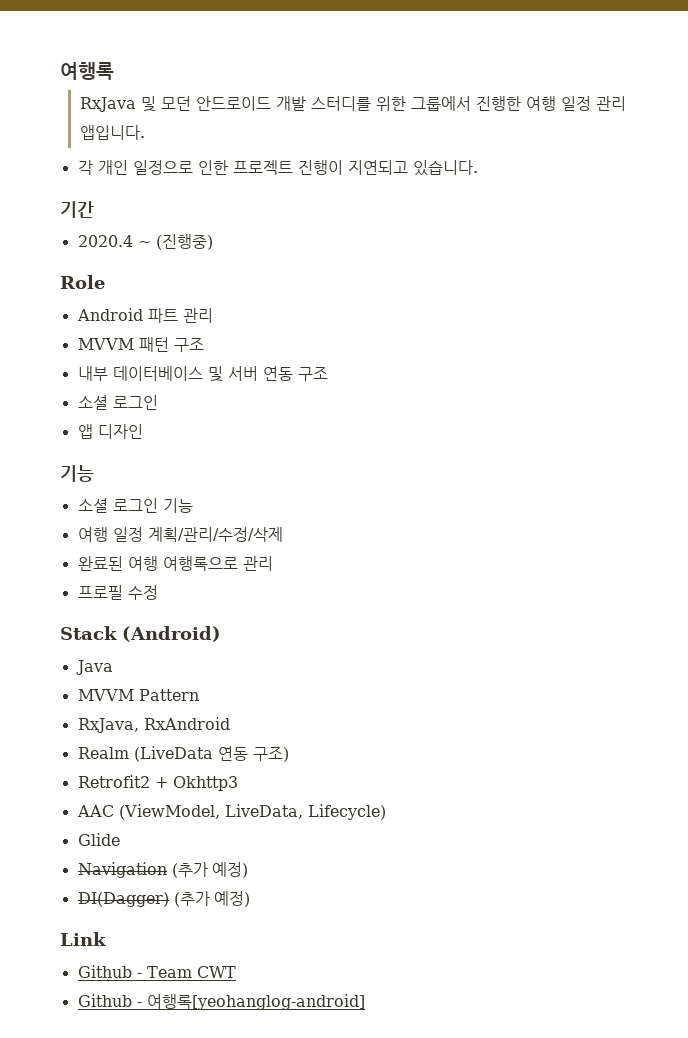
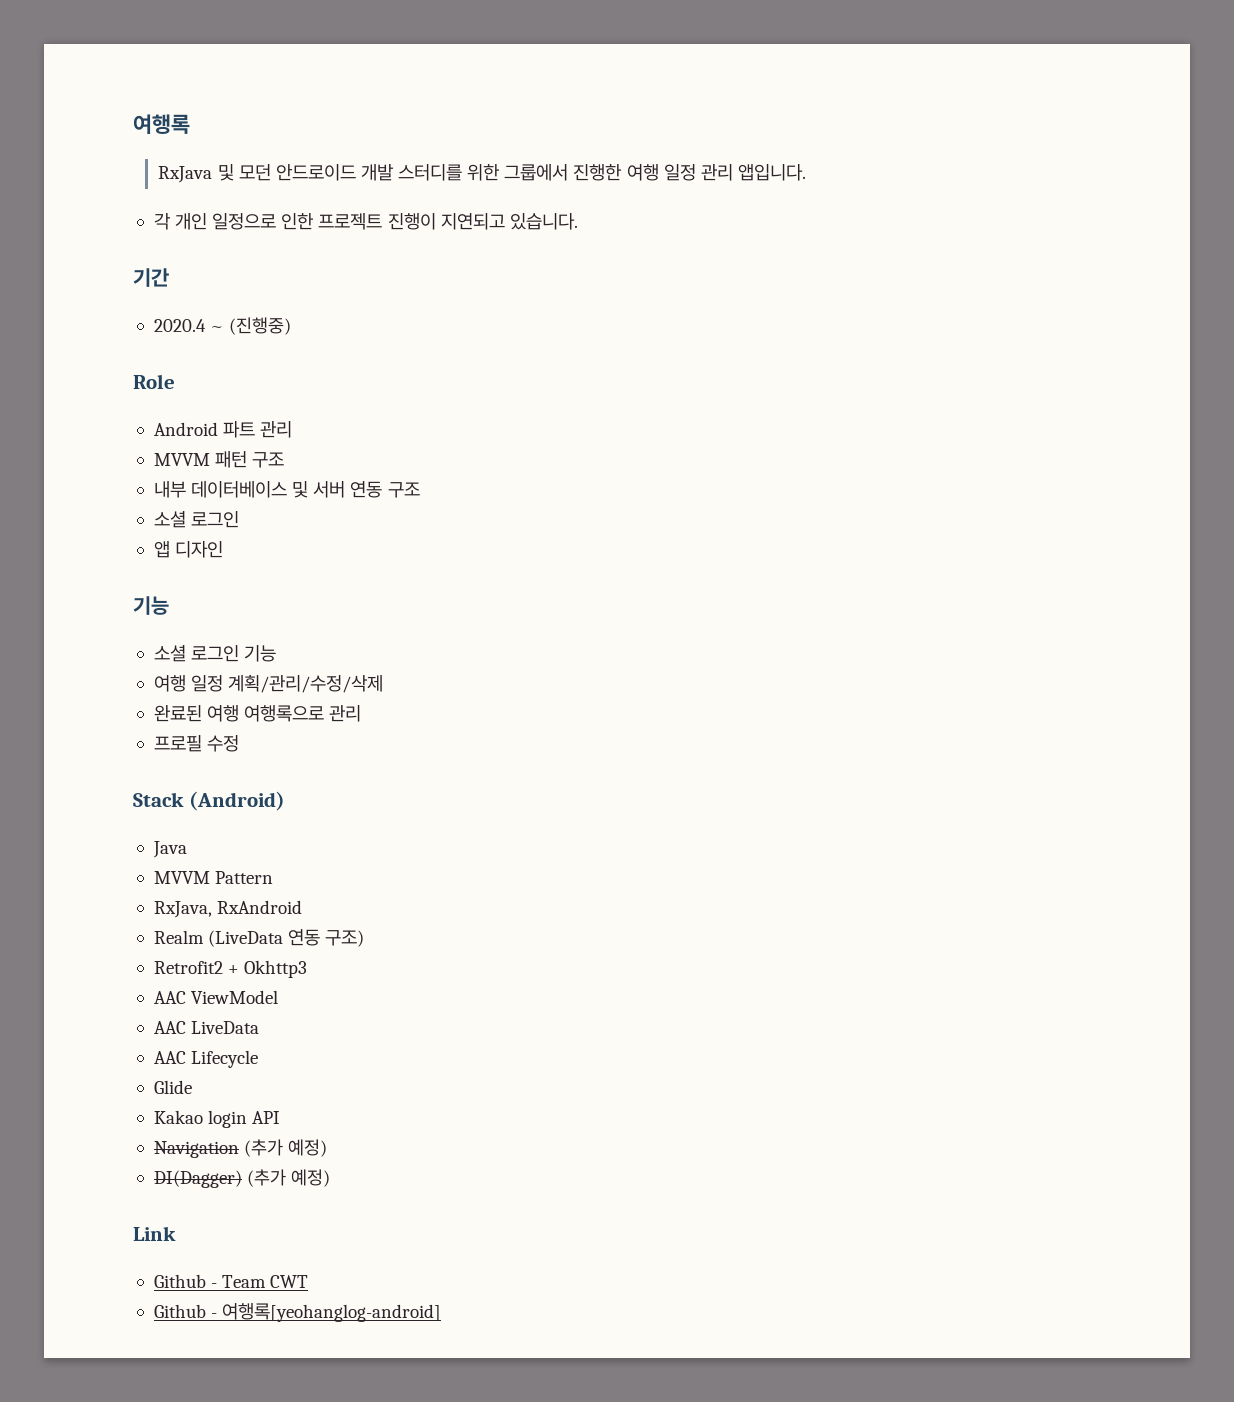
[118,804,386,820] [77,833,120,846] (ViewModel, LiveData, Lifecycle) // Glide -> [191,990,279,1004] [153,1021,260,1034] [153,1050,259,1068] [153,1080,192,1094] [153,1110,281,1128] ViewModel // AAC LiveData // AAC Lifecycle // Glide // Kakao login API

